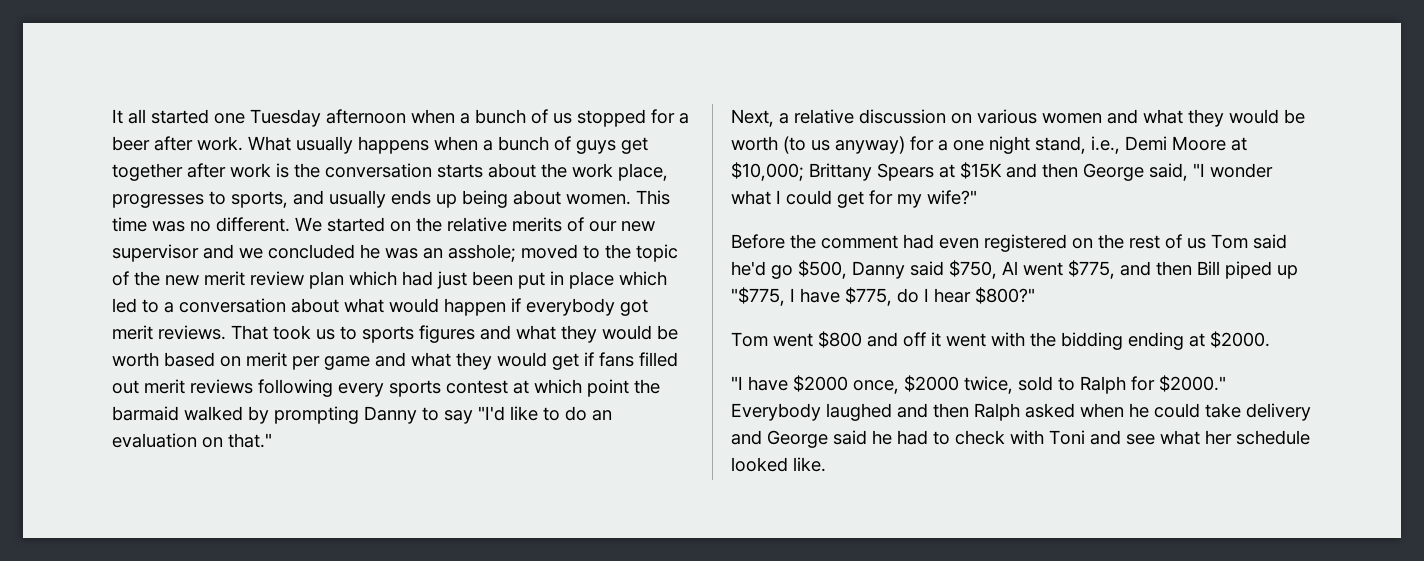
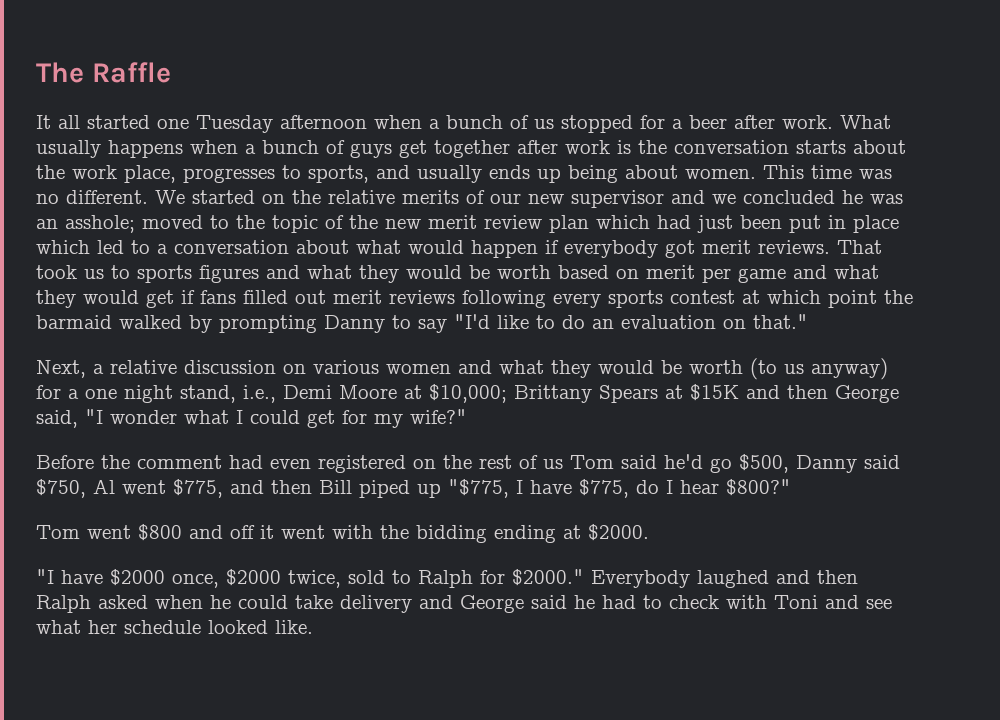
(112, 116) none -> [36,62,171,83] The Raffle //

